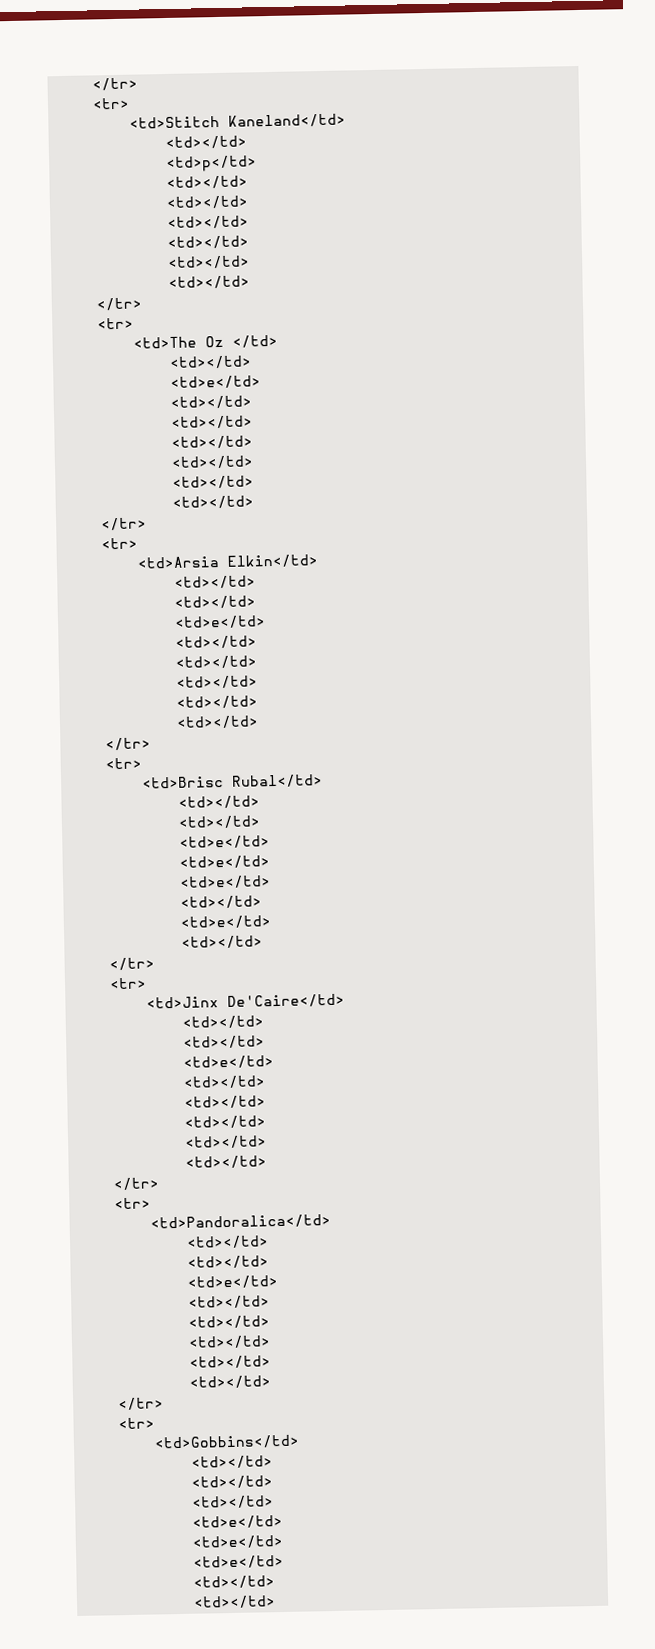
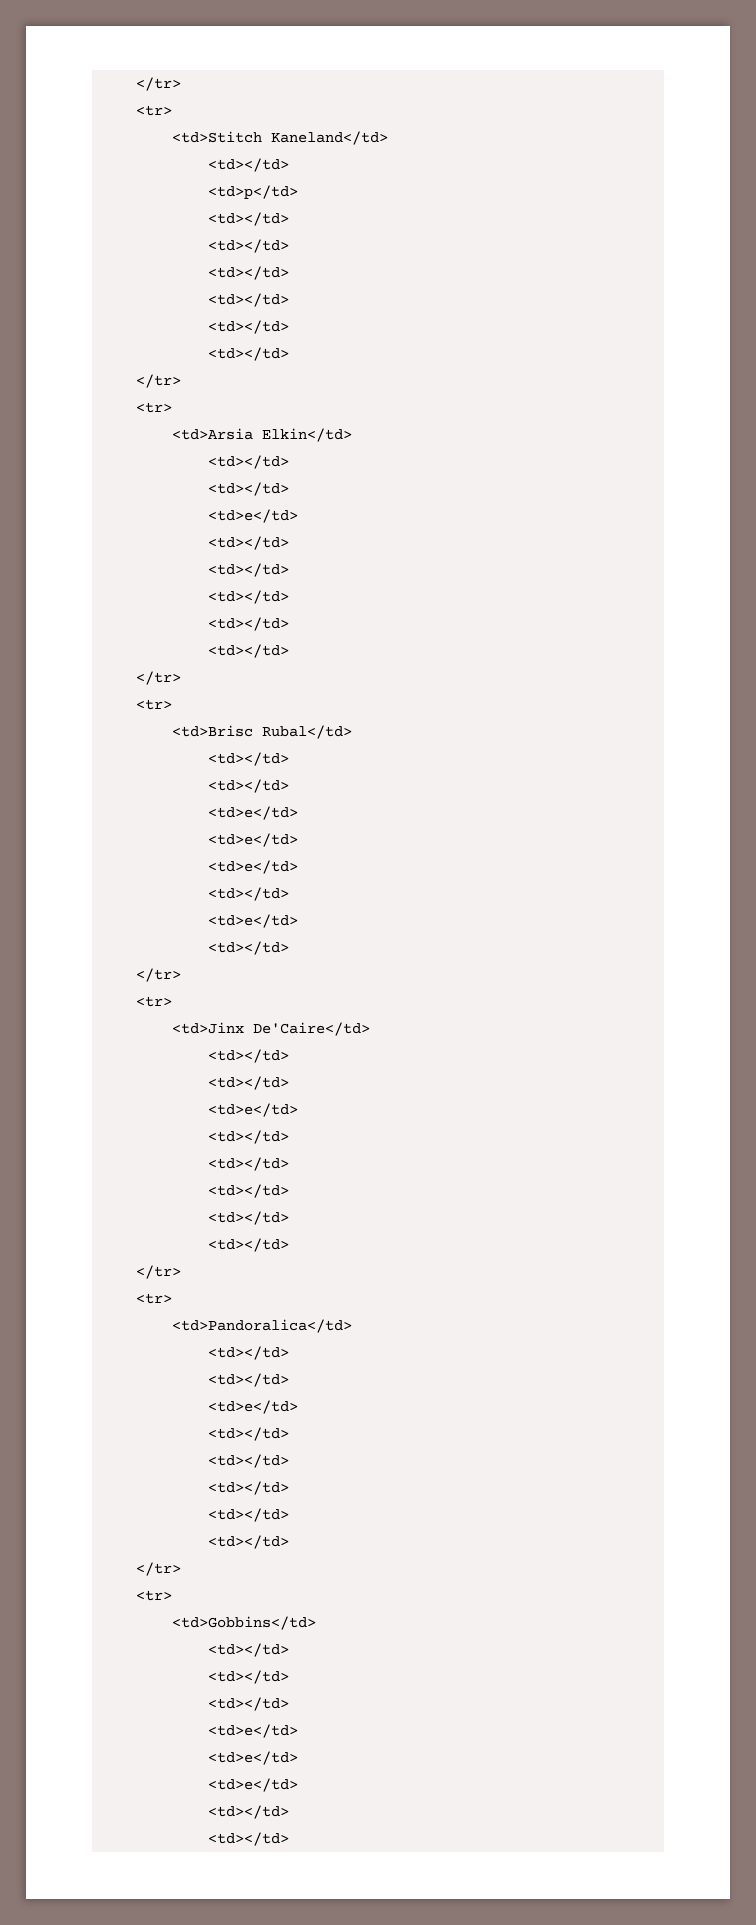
[132,334,278,349] [168,355,252,369] [169,375,261,389] [169,395,252,409] [170,415,253,429] [170,435,253,449] [170,455,254,469] [171,475,254,489] [171,495,254,509] [100,517,147,531] [100,537,138,550] // <td>The Oz </td> // <td></td> // <td>e</td> // <td></td> // <td></td> // <td></td> // <td></td> // <td></td> // <td></td> // </tr> // <tr> -> (172, 407) none

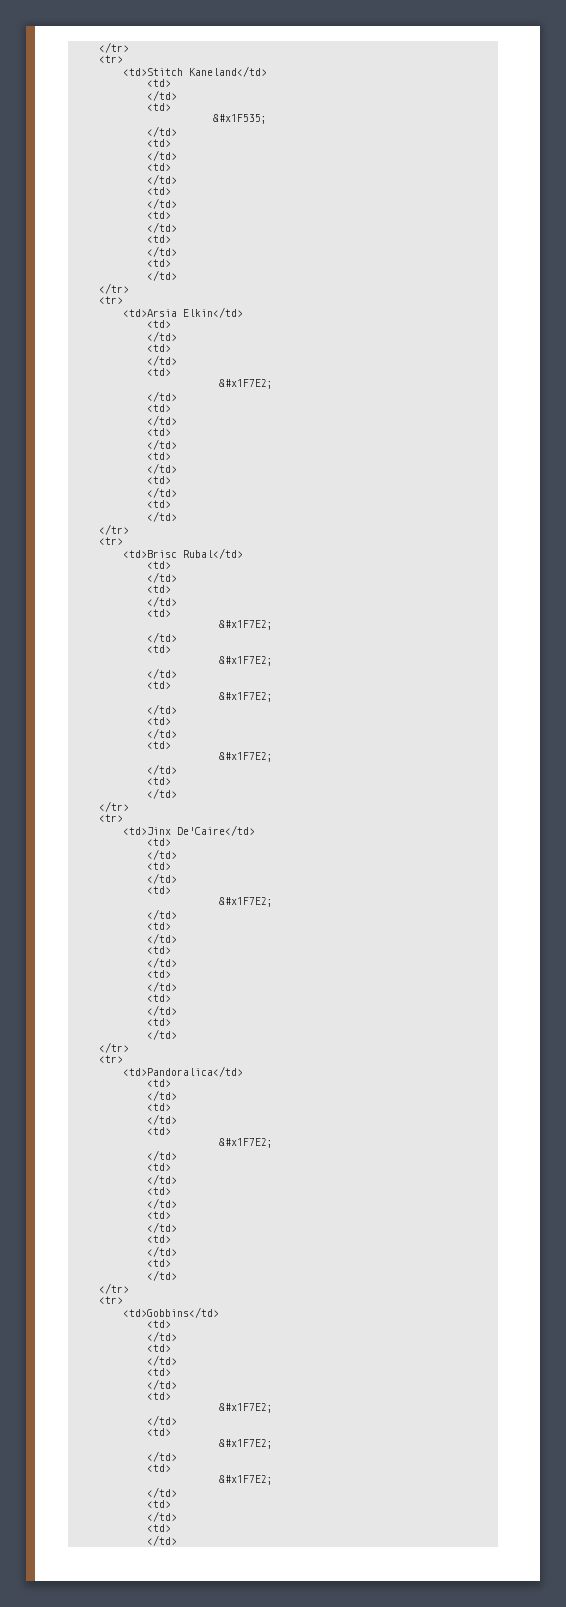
[207,158,289,172] [207,185,298,199] [207,212,289,226] [207,239,289,253] [207,266,289,280] [207,293,289,307] [207,320,289,334] [207,347,289,361] [135,374,181,388] [135,402,172,413] [171,428,352,442] [207,455,289,469] [207,482,289,496] [207,509,298,523] [207,536,289,550] [207,563,289,577] [207,590,289,604] [207,617,289,631] [207,644,289,658] [135,671,181,685] [135,699,172,710] [171,725,352,739] [207,752,289,766] [207,779,289,793] [207,806,298,820] [207,833,298,847] [207,860,298,874] [207,887,289,901] [207,914,298,928] [207,941,289,955] [135,968,181,982] [135,996,172,1007] [171,1022,370,1036] [207,1049,289,1063] [207,1076,289,1090] [207,1103,298,1117] [207,1130,289,1144] [207,1157,289,1171] [207,1184,289,1198] [207,1211,289,1225] [207,1238,289,1252] [135,1265,181,1279] [135,1293,172,1304] [171,1319,352,1333] [207,1346,289,1360] [207,1373,289,1387] [207,1400,298,1414] [207,1427,289,1441] [207,1454,289,1468] [207,1481,289,1495] [207,1508,289,1522] [207,1535,289,1549] [135,1562,181,1576] [135,1590,172,1601] [171,1616,316,1630] [207,1643,289,1657] [207,1670,289,1684] [207,1697,289,1711] [207,1724,298,1738] [207,1751,298,1765] [207,1778,298,1792] [207,1805,289,1819] [207,1832,289,1846] <td></td> // <td>p</td> // <td></td> // <td></td> // <td></td> // <td></td> // <td></td> // <td></td> // </tr> // <tr> // <td>Arsia Elkin</td> // <td></td> // <td></td> // <td>e</td> // <td></td> // <td></td> // <td></td> // <td></td> // <td></td> // </tr> // <tr> // <td>Brisc Rubal</td> // <td></td> // <td></td> // <td>e</td> // <td>e</td> // <td>e</td> // <td></td> // <td>e</td> // <td></td> // </tr> // <tr> // <td>Jinx De'Caire</td> // <td></td> // <td></td> // <td>e</td> // <td></td> // <td></td> // <td></td> // <td></td> // <td></td> // </tr> // <tr> // <td>Pandoralica</td> // <td></td> // <td></td> // <td>e</td> // <td></td> // <td></td> // <td></td> // <td></td> // <td></td> // </tr> // <tr> // <td>Gobbins</td> // <td></td> // <td></td> // <td></td> // <td>e</td> // <td>e</td> // <td>e</td> // <td></td> // <td></td> -> [146,79,171,87] [146,90,177,101] [146,103,171,111] [212,114,267,124] [146,126,177,137] [146,139,171,147] [146,150,177,161] [146,163,171,171] [146,174,177,185] [146,187,171,195] [146,198,177,209] [146,211,171,219] [146,222,177,233] [146,235,171,243] [146,246,177,257] [146,259,171,267] [146,270,177,281] [98,283,129,294] [98,296,123,304] [122,307,243,318] [146,320,171,328] [146,331,177,342] [146,344,171,352] [146,355,177,366] [146,368,171,376] [218,379,273,389] [146,391,177,402] [146,404,171,412] [146,415,177,426] [146,428,171,436] [146,439,177,450] [146,452,171,460] [146,463,177,474] [146,476,171,484] [146,487,177,498] [146,500,171,508] [146,511,177,522] [98,524,129,535] [98,537,123,545] [122,548,243,559] [146,561,171,569] [146,572,177,583] [146,585,171,593] [146,596,177,607] [146,609,171,617] [218,620,273,630] [146,632,177,643] [146,645,171,653] [218,656,273,666] [146,668,177,679] [146,681,171,689] [218,692,273,702] [146,704,177,715] [146,717,171,725] [146,728,177,739] [146,741,171,749] [218,752,273,762] [146,764,177,775] [146,777,171,785] [146,788,177,799] [98,801,129,812] [98,814,123,822] [122,825,255,836] [146,838,171,846] [146,849,177,860] [146,862,171,870] [146,873,177,884] [146,886,171,894] [218,897,273,907] [146,909,177,920] [146,922,171,930] [146,933,177,944] [146,946,171,954] [146,957,177,968] [146,970,171,978] [146,981,177,992] [146,994,171,1002] [146,1005,177,1016] [146,1018,171,1026] [146,1029,177,1040] [98,1042,129,1053] [98,1055,123,1063] [122,1066,243,1077] [146,1079,171,1087] [146,1090,177,1101] [146,1103,171,1111] [146,1114,177,1125] [146,1127,171,1135] [218,1138,273,1148] [146,1150,177,1161] [146,1163,171,1171] [146,1174,177,1185] [146,1187,171,1195] [146,1198,177,1209] [146,1211,171,1219] [146,1222,177,1233] [146,1235,171,1243] [146,1246,177,1257] [146,1259,171,1267] [146,1270,177,1281] [98,1283,129,1294] [98,1296,123,1304] [122,1307,219,1318] [146,1320,171,1328] [146,1331,177,1342] [146,1344,171,1352] [146,1355,177,1366] [146,1368,171,1376] [146,1379,177,1390] [146,1392,171,1400] [218,1403,273,1413] [146,1415,177,1426] [146,1428,171,1436] [218,1439,273,1449] [146,1451,177,1462] [146,1464,171,1472] [218,1475,273,1485] [146,1487,177,1498] [146,1500,171,1508] [146,1511,177,1522] [146,1524,171,1532] [146,1535,177,1546] <td> // </td> // <td> // &#x1F535; // </td> // <td> // </td> // <td> // </td> // <td> // </td> // <td> // </td> // <td> // </td> // <td> // </td> // </tr> // <tr> // <td>Arsia Elkin</td> // <td> // </td> // <td> // </td> // <td> // &#x1F7E2; // </td> // <td> // </td> // <td> // </td> // <td> // </td> // <td> // </td> // <td> // </td> // </tr> // <tr> // <td>Brisc Rubal</td> // <td> // </td> // <td> // </td> // <td> // &#x1F7E2; // </td> // <td> // &#x1F7E2; // </td> // <td> // &#x1F7E2; // </td> // <td> // </td> // <td> // &#x1F7E2; // </td> // <td> // </td> // </tr> // <tr> // <td>Jinx De'Caire</td> // <td> // </td> // <td> // </td> // <td> // &#x1F7E2; // </td> // <td> // </td> // <td> // </td> // <td> // </td> // <td> // </td> // <td> // </td> // </tr> // <tr> // <td>Pandoralica</td> // <td> // </td> // <td> // </td> // <td> // &#x1F7E2; // </td> // <td> // </td> // <td> // </td> // <td> // </td> // <td> // </td> // <td> // </td> // </tr> // <tr> // <td>Gobbins</td> // <td> // </td> // <td> // </td> // <td> // </td> // <td> // &#x1F7E2; // </td> // <td> // &#x1F7E2; // </td> // <td> // &#x1F7E2; // </td> // <td> // </td> // <td> // </td>

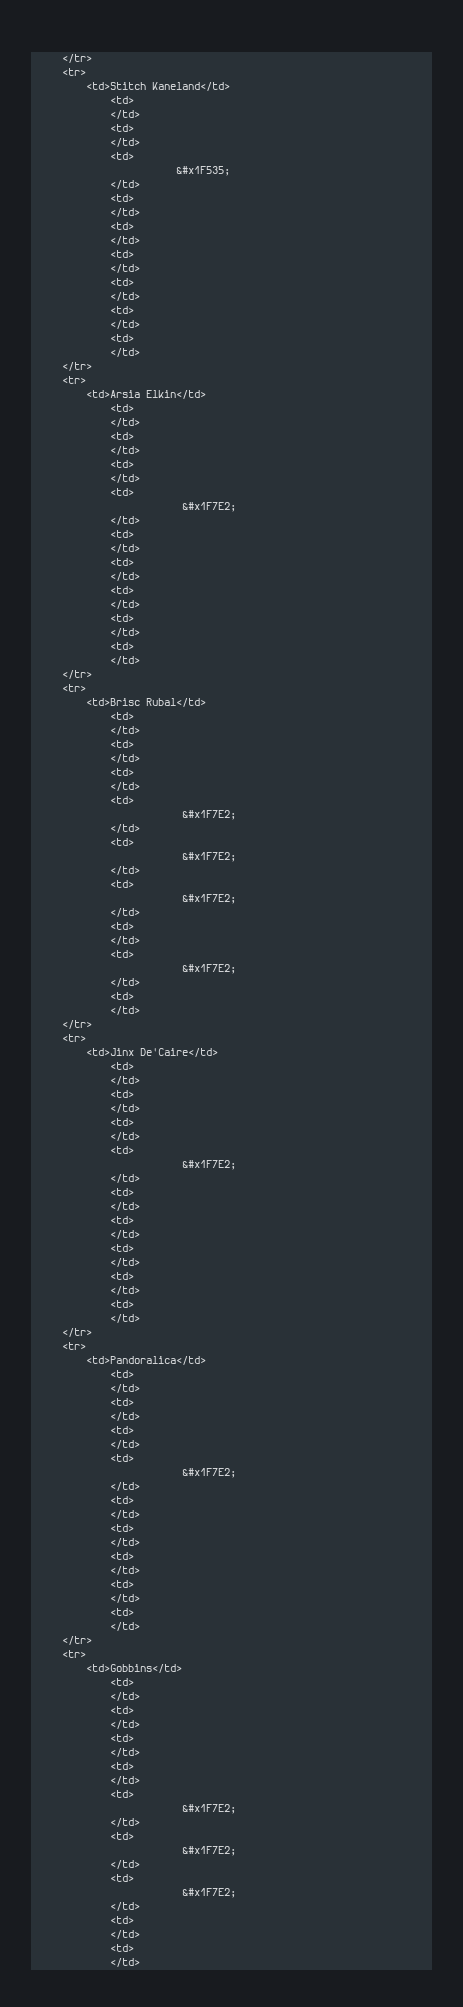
(171, 107) none -> [110,138,141,147] [110,152,135,160] // </td> // <td>
(171, 372) none -> [110,474,141,483] [110,488,135,496] // </td> // <td>
(171, 613) none -> [110,782,141,791] [110,796,135,804] // </td> // <td>
(171, 890) none -> [110,1132,141,1141] [110,1146,135,1154] // </td> // <td>
(171, 1131) none -> [110,1440,141,1449] [110,1454,135,1462] // </td> // <td>
(171, 1396) none -> [110,1776,141,1785] [110,1790,135,1798] // </td> // <td>

